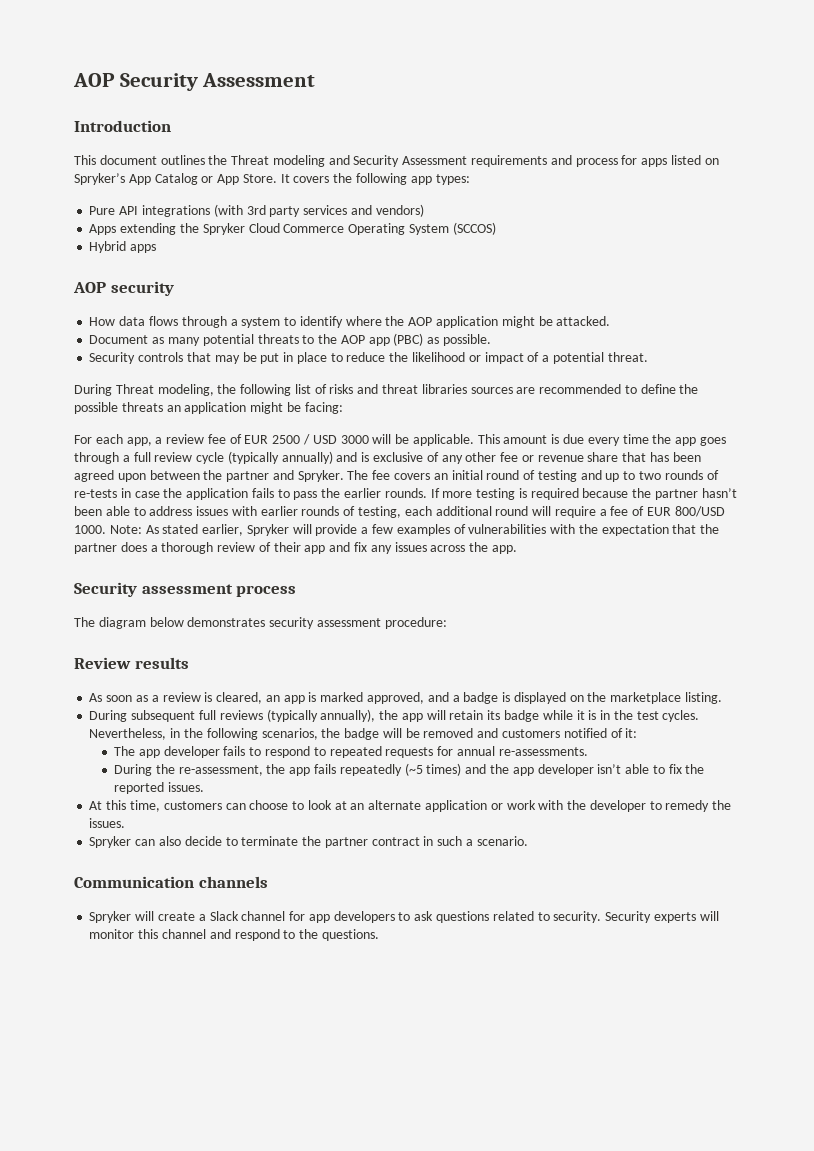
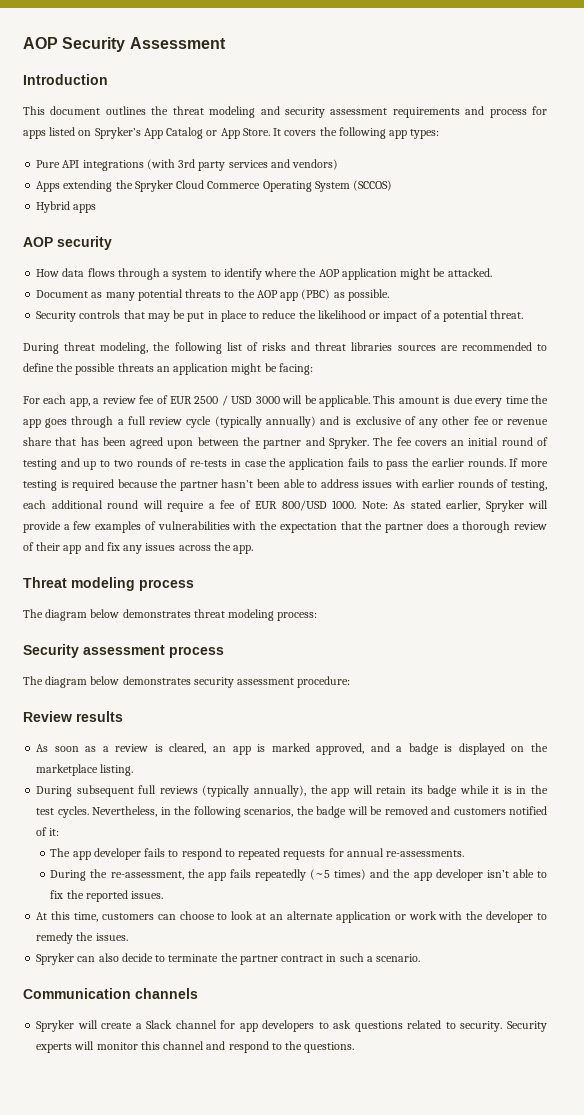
[231,155,270,165] Threat -> [172,106,204,115] threat
[353,155,468,167] Security Assessment -> [284,107,388,118] security assessment
[115,384,154,394] Threat -> [64,342,96,351] threat
(517, 549) none -> [23,577,194,591] [23,609,318,621] // Threat modeling process // The diagram below demonstrates threat modeling process:

